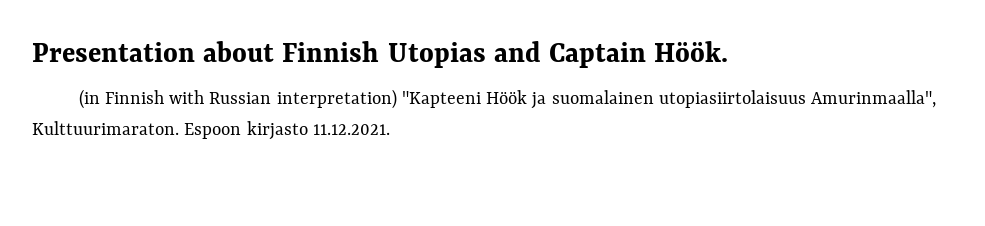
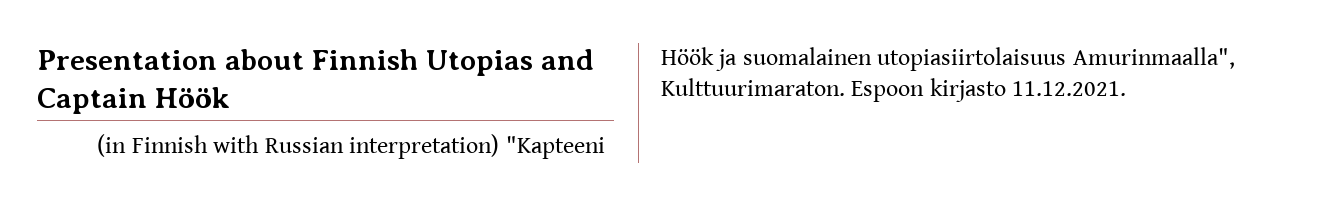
[654,41,729,62] Höök. -> [154,87,230,108] Höök

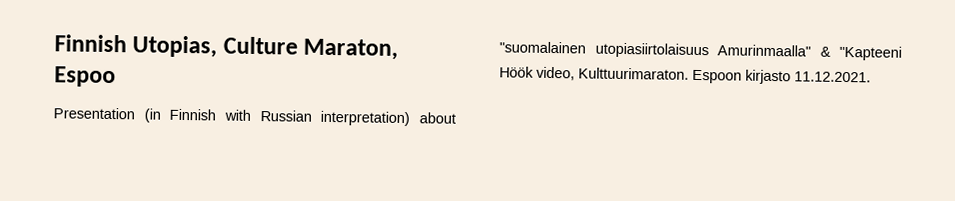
[37,49,594,76] [37,87,230,114] Presentation about Finnish Utopias and Captain Höök // -> [54,34,399,60] [54,66,116,88] [53,107,135,120] Finnish Utopias, Culture Maraton, Espoo // Presentation
[505,136,605,159] [661,47,1235,71] "Kapteeni Höök ja suomalainen utopiasiirtolaisuus Amurinmaalla", -> [419,112,456,124] [499,41,902,61] [499,66,575,81] about "suomalainen utopiasiirtolaisuus Amurinmaalla" & "Kapteeni Höök video,

